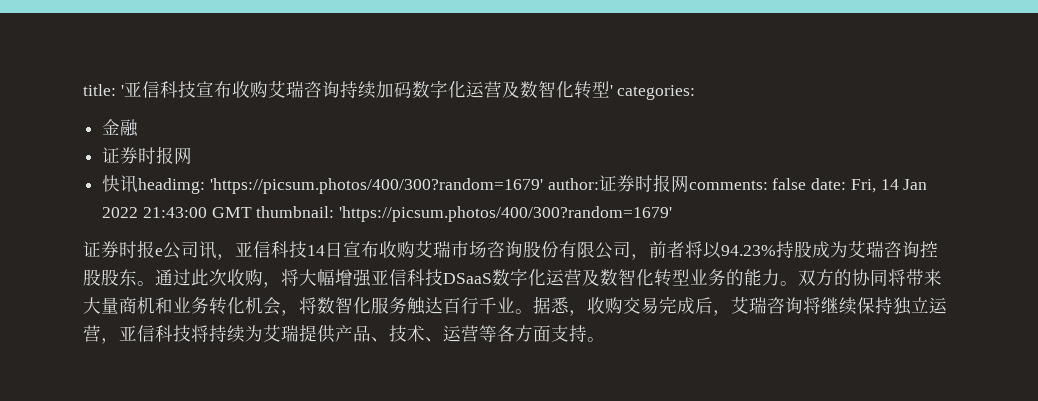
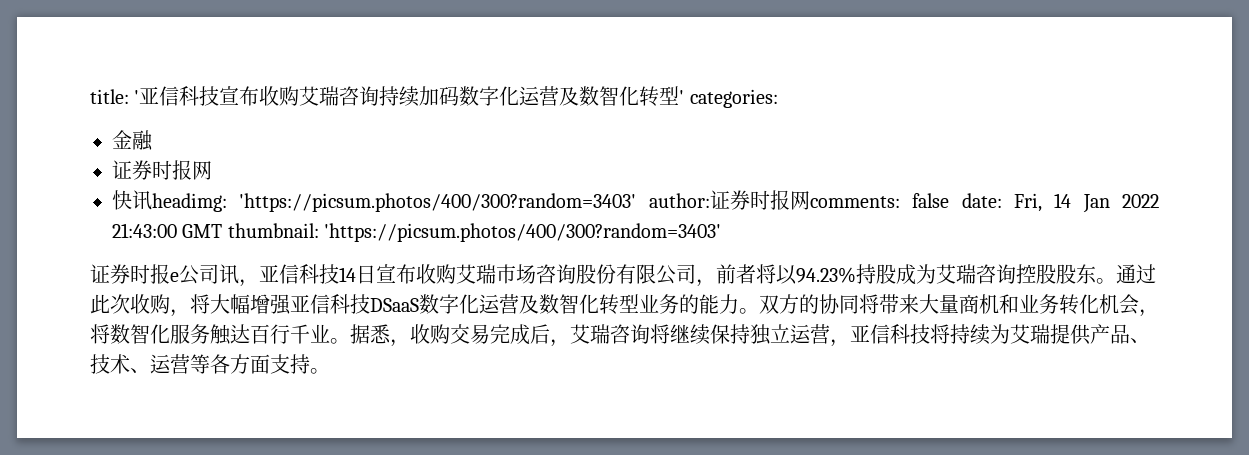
[209,178,543,194] 'https://picsum.photos/400/300?random=1679' -> [239,193,637,212] 'https://picsum.photos/400/300?random=3403'
[339,206,673,222] 'https://picsum.photos/400/300?random=1679' -> [324,223,722,242] 'https://picsum.photos/400/300?random=3403'

